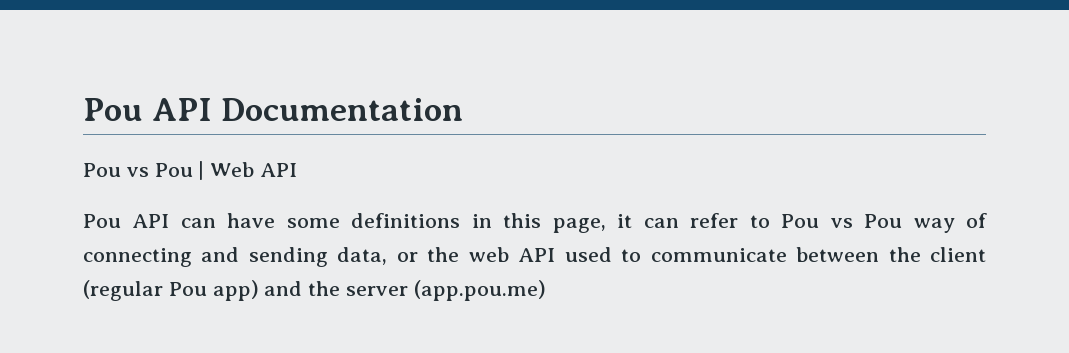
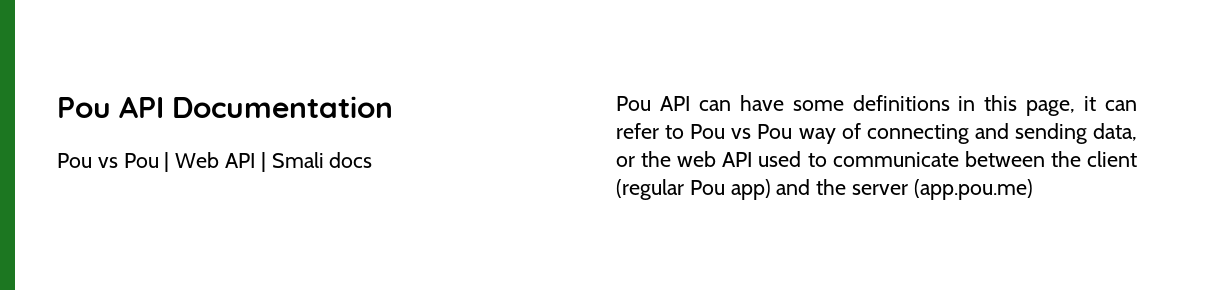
(298, 170) none -> [260,152,373,172] | Smali docs

